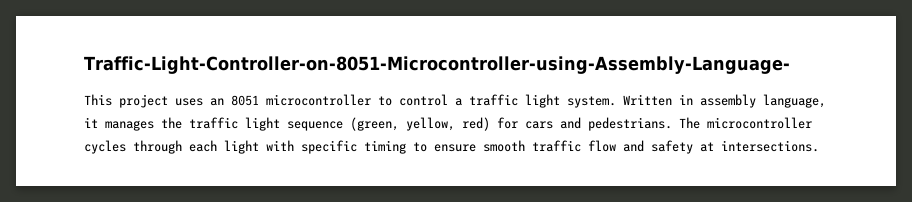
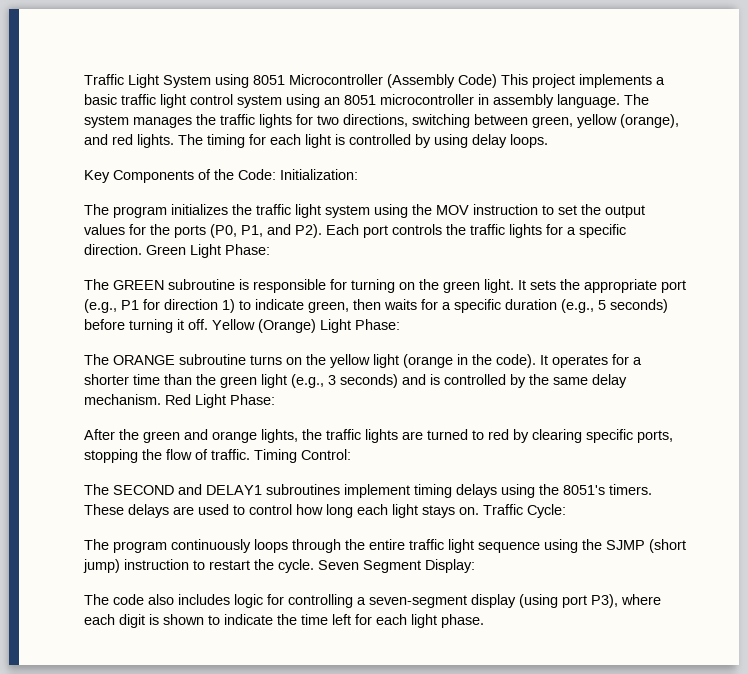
[84,56,790,74] [84,94,826,108] [84,117,812,131] [84,140,819,154] Traffic-Light-Controller-on-8051-Microcontroller-using-Assembly-Language- // This project uses an 8051 microcontroller to control a traffic light system. Written in assembly language, it manages the traffic light sequence (green, yellow, red) for cars and pedestrians. The microcontroller cycles through each light with specific timing to ensure smooth traffic flow and safety at intersections. -> [84,74,665,88] [84,94,649,108] [84,114,679,128] [84,134,548,148] [84,169,358,183] [84,204,645,218] [84,224,626,238] [84,244,270,258] [84,279,686,293] [84,299,668,313] [84,319,400,333] [84,354,642,368] [84,374,627,388] [84,394,275,408] [84,429,673,443] [84,449,351,463] [84,484,652,498] [84,504,566,518] [84,539,686,553] [83,559,475,573] [84,594,661,608] [84,614,484,628] Traffic Light System using 8051 Microcontroller (Assembly Code) This project implements a basic traffic light control system using an 8051 microcontroller in assembly language. The system manages the traffic lights for two directions, switching between green, yellow (orange), and red lights. The timing for each light is controlled by using delay loops. // Key Components of the Code: Initialization: // The program initializes the traffic light system using the MOV instruction to set the output values for the ports (P0, P1, and P2). Each port controls the traffic lights for a specific direction. Green Light Phase: // The GREEN subroutine is responsible for turning on the green light. It sets the appropriate port (e.g., P1 for direction 1) to indicate green, then waits for a specific duration (e.g., 5 seconds) before turning it off. Yellow (Orange) Light Phase: // The ORANGE subroutine turns on the yellow light (orange in the code). It operates for a shorter time than the green light (e.g., 3 seconds) and is controlled by the same delay mechanism. Red Light Phase: // After the green and orange lights, the traffic lights are turned to red by clearing specific ports, stopping the flow of traffic. Timing Control: // The SECOND and DELAY1 subroutines implement timing delays using the 8051's timers. These delays are used to control how long each light stays on. Traffic Cycle: // The program continuously loops through the entire traffic light sequence using the SJMP (short jump) instruction to restart the cycle. Seven Segment Display: // The code also includes logic for controlling a seven-segment display (using port P3), where each digit is shown to indicate the time left for each light phase.

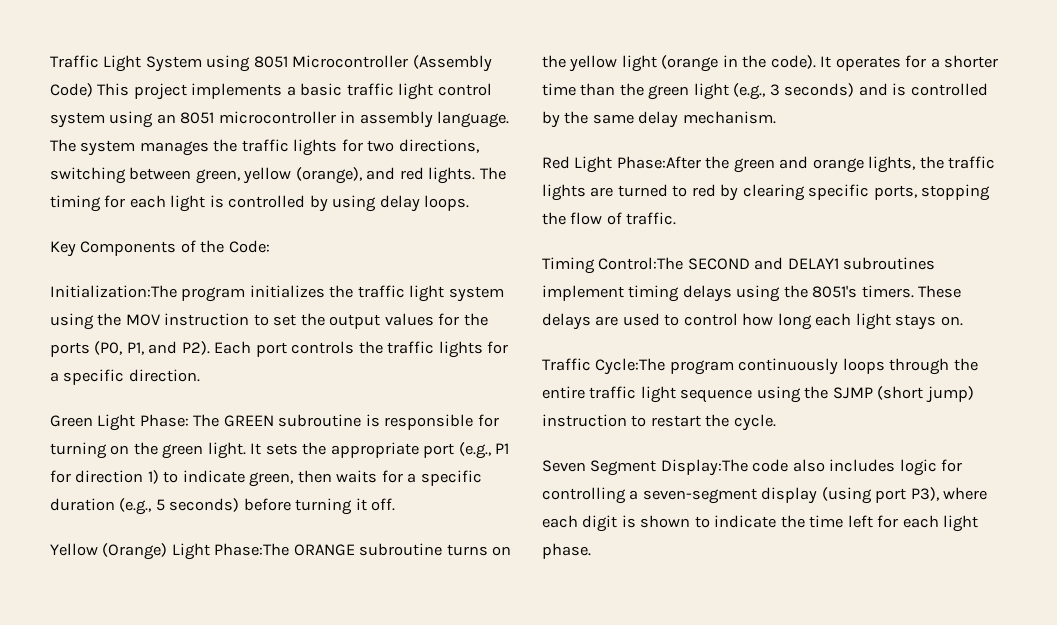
[280,169,358,180] [84,204,109,215] Initialization: // The -> [50,285,177,298] // Initialization:The
(142, 249) none -> (200, 375) //
(270, 249) // -> (189, 420) none
(208, 324) none -> (396, 504) //
[355,319,400,330] [84,354,109,365] Phase: // The -> [214,543,290,556] Phase:The
(161, 399) none -> (776, 117) //
[230,394,275,405] [84,429,115,440] Phase: // After -> [616,156,701,169] Phase:After
[254,449,351,463] [84,484,109,495] Timing Control: // The -> [542,257,684,274] // Timing Control:The
[483,504,566,518] [84,539,109,550] Traffic Cycle: // The -> [542,358,666,375] // Traffic Cycle:The
(314, 566) none -> (776, 422) //
[425,559,475,573] [84,594,109,605] Display: // The -> [660,459,748,476] Display:The

